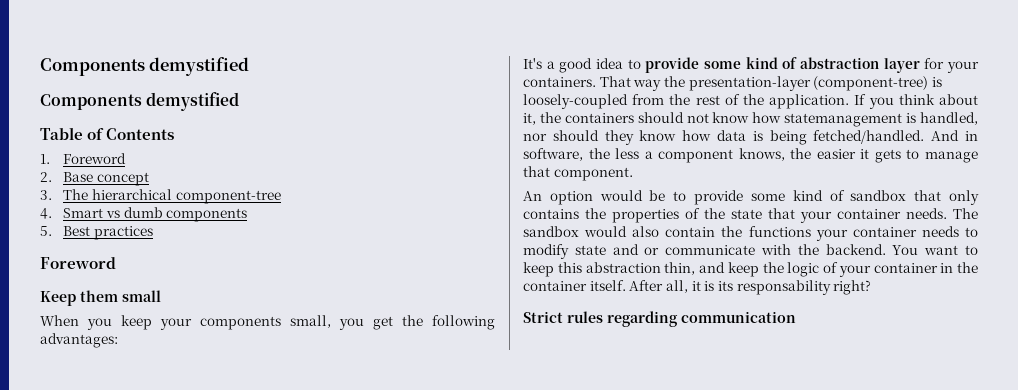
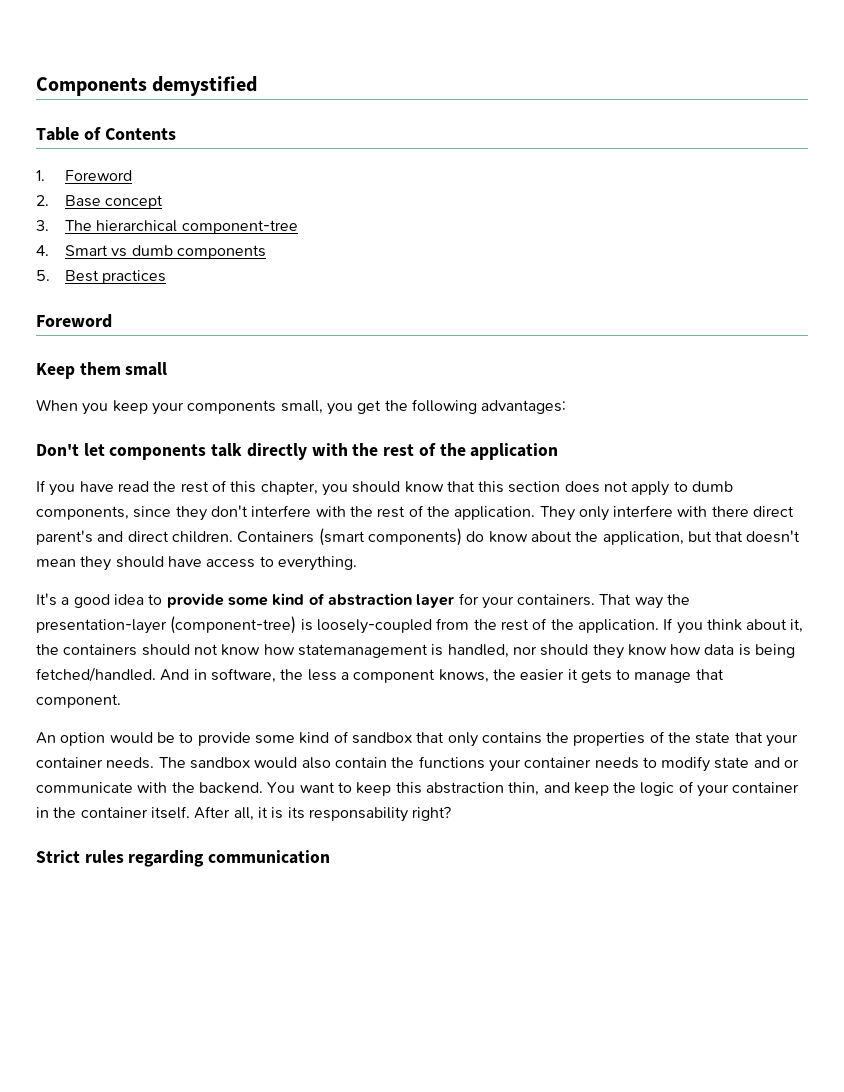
[40,57,250,76] [40,92,240,111] Components demystified // Components demystified -> [36,76,258,96] Components demystified
(118, 340) none -> [36,443,559,460] [36,480,734,496] [36,505,795,521] [36,528,801,546] [36,556,357,571] // Don't let components talk directly with the rest of the application // If you have read the rest of this chapter, you should know that this section does not apply to dumb components, since they don't interfere with the rest of the application. They only interfere with there direct parent's and direct children. Containers (smart components) do know about the application, but that doesn't mean they should have access to everything.

